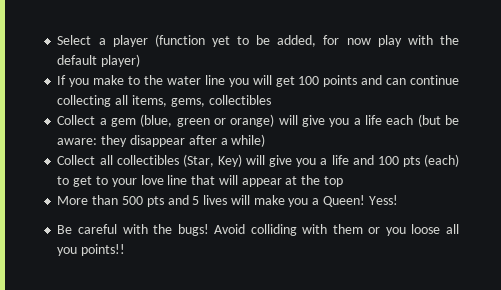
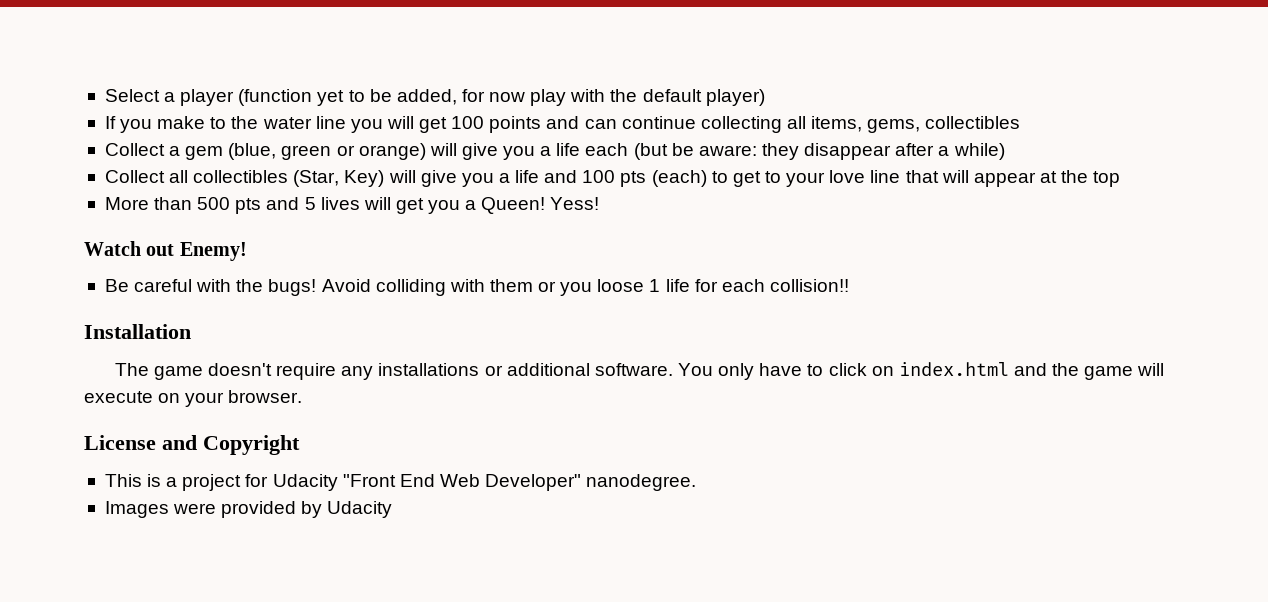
[253,195,285,205] make -> [395,198,424,214] get
(398, 200) none -> [84,241,247,261] // Watch out Enemy!
[446,224,460,234] [57,244,126,256] all you points!! -> [649,279,849,292] [84,324,191,339] [114,362,1165,380] [84,390,303,407] [84,435,300,455] [104,474,697,491] [104,501,393,518] 1 life for each collision!! // Installation // The game doesn't require any installations or additional software. You only have to click on index.html and the game will execute on your browser. // License and Copyright // This is a project for Udacity "Front End Web Developer" nanodegree. // Images were provided by Udacity

